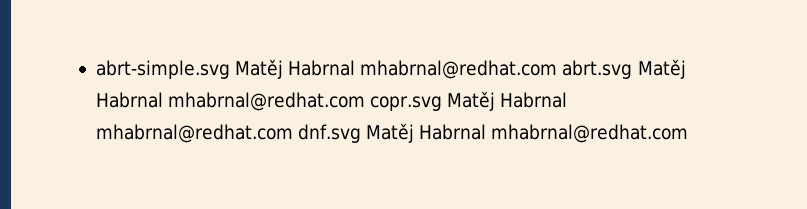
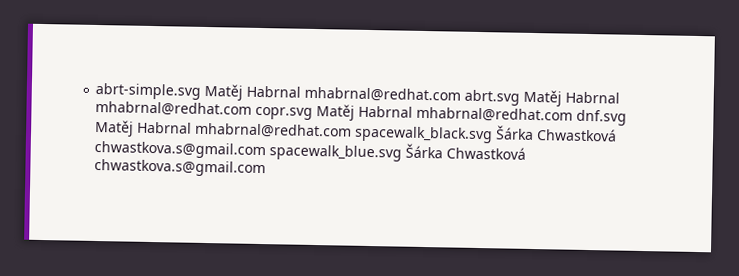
(689, 133) none -> [354,125,618,144] [94,140,527,162] [94,158,267,178] spacewalk_black.svg Šárka Chwastková chwastkova.s@gmail.com spacewalk_blue.svg Šárka Chwastková chwastkova.s@gmail.com

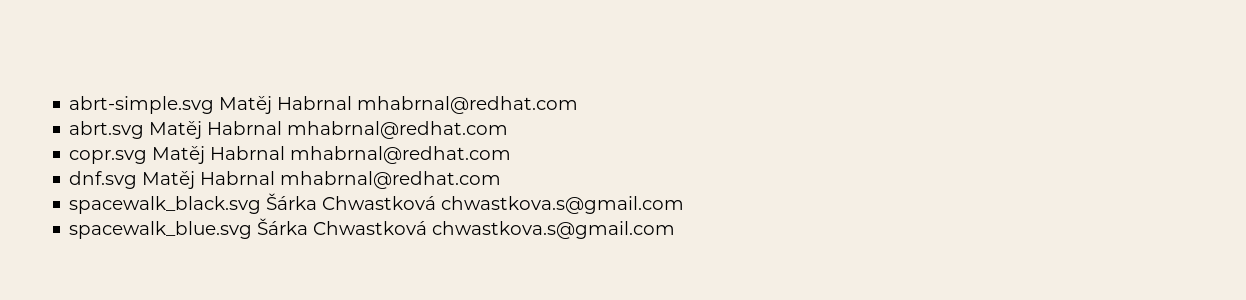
(462, 94) none -> (579, 105) //
(253, 108) none -> (509, 130) //
(574, 114) none -> (512, 155) //
(353, 130) none -> (502, 180) //
(267, 150) none -> (685, 205) //

